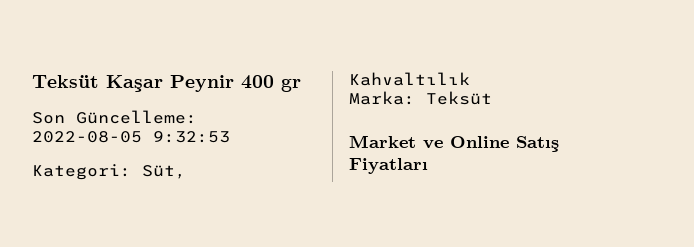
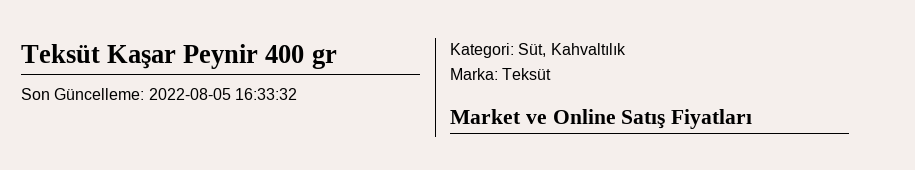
[153,131,230,143] 9:32:53 -> [234,88,297,100] 16:33:32

